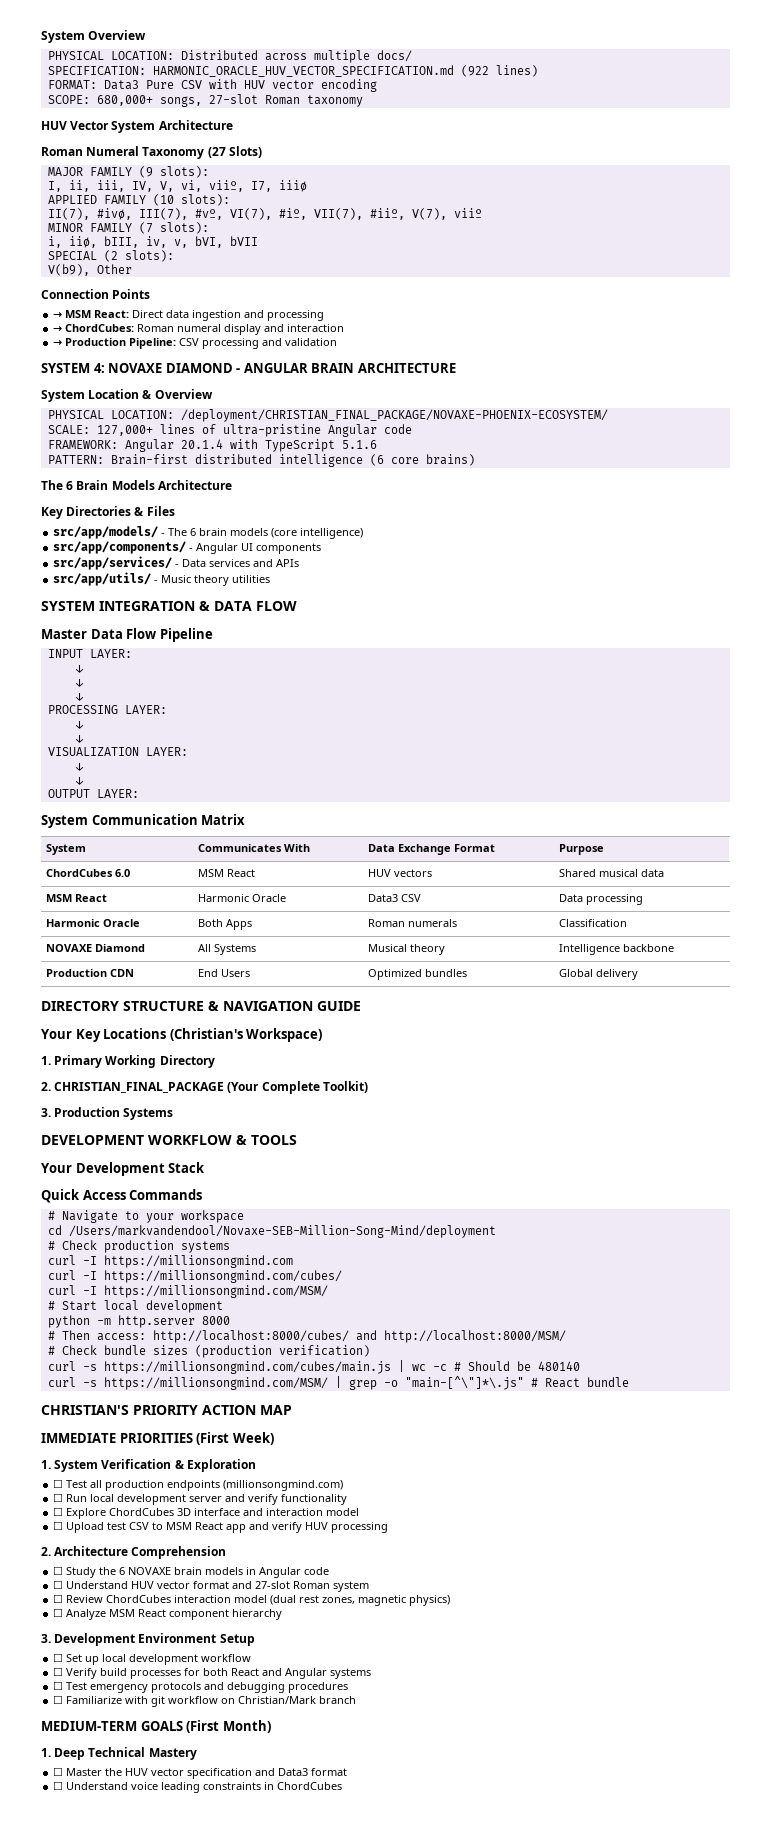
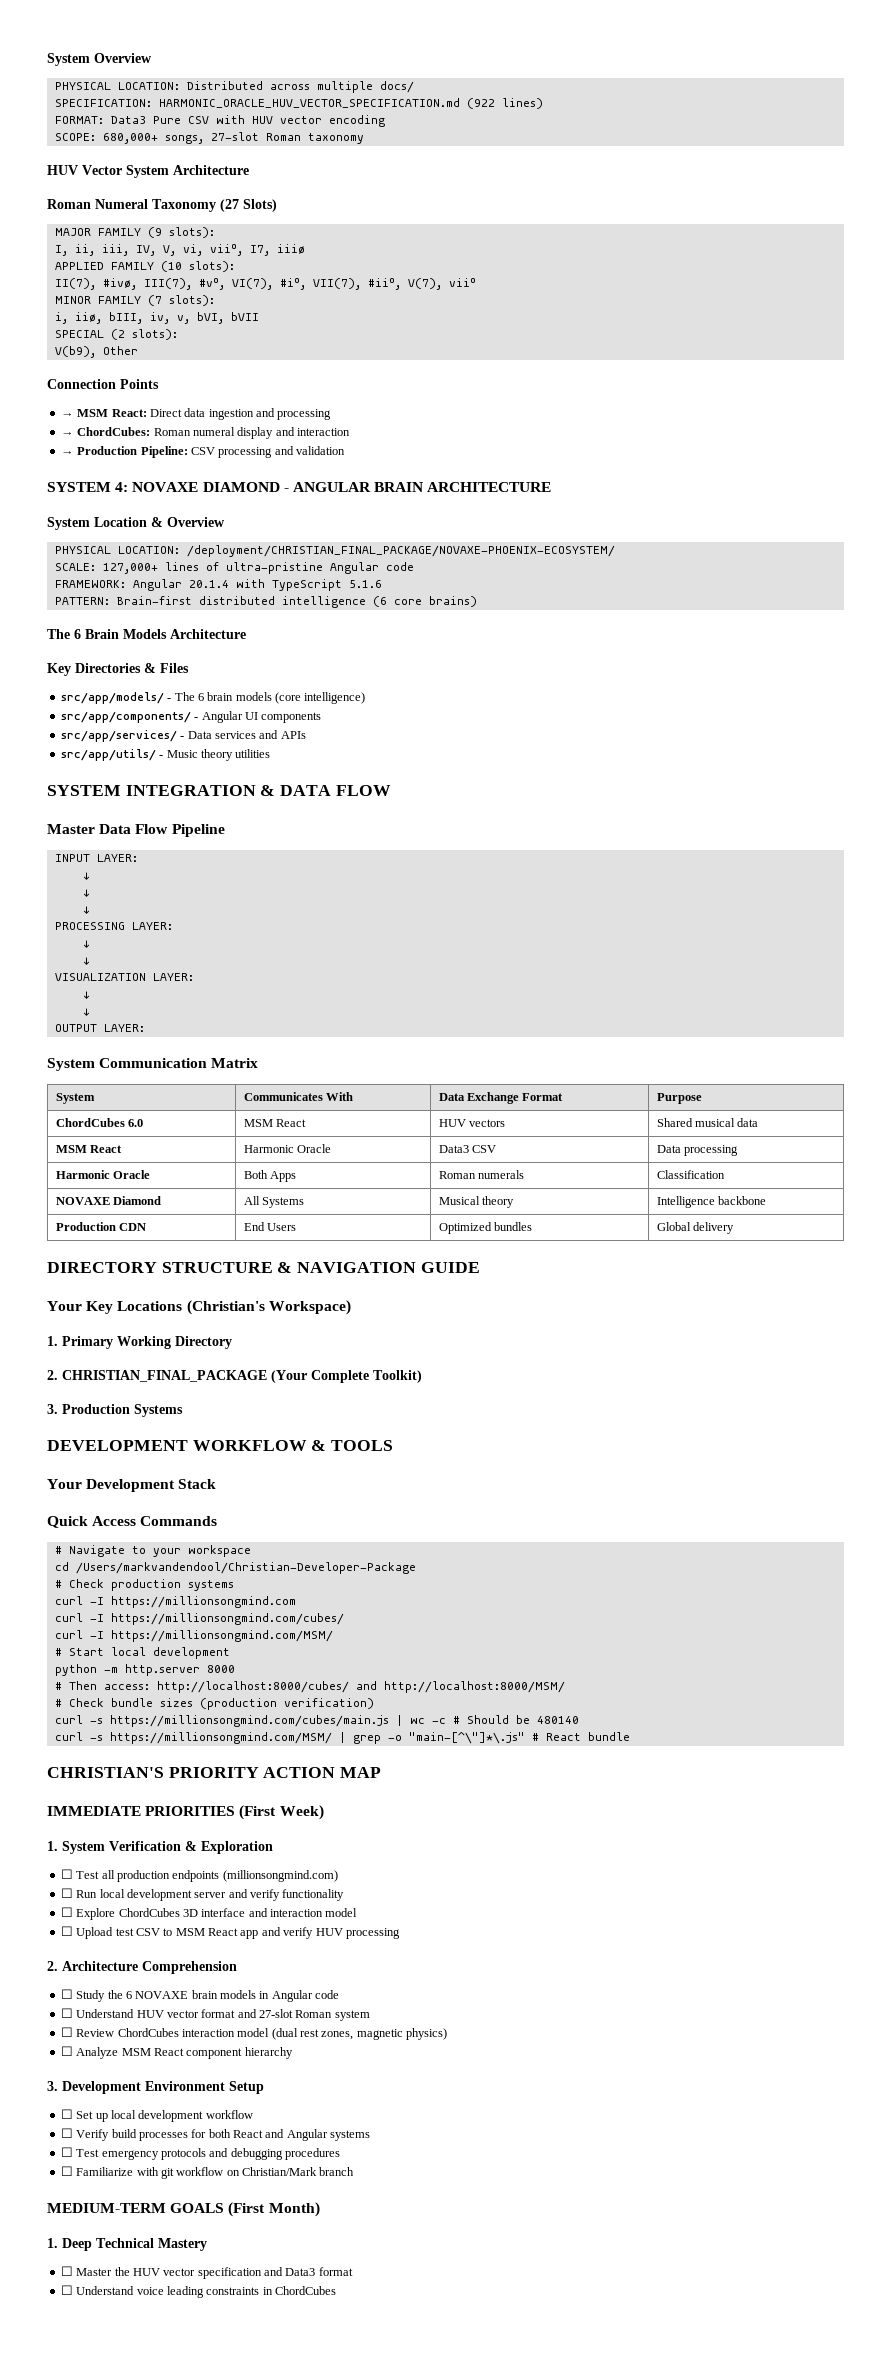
[68,1225,496,1238] /Users/markvandendool/Novaxe-SEB-Million-Song-Mind/deployment -> [75,1562,416,1574] /Users/markvandendool/Christian-Developer-Package

